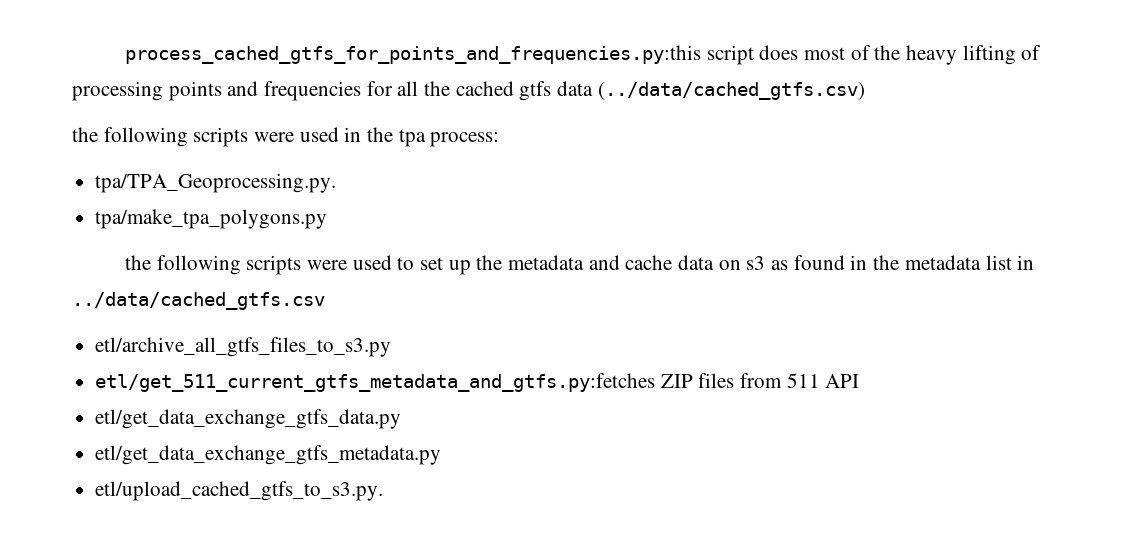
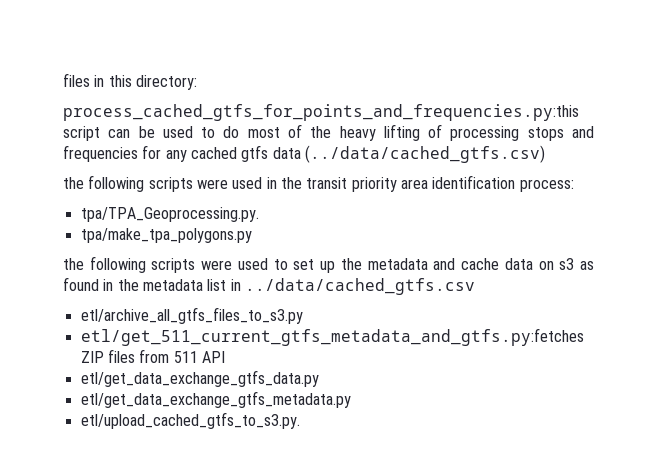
[125,45,799,65] process_cached_gtfs_for_points_and_frequencies.py:this script does -> [63,73,197,90] [63,104,579,121] [63,126,240,141] files in this directory: // process_cached_gtfs_for_points_and_frequencies.py:this script can be used to do
[168,81,222,101] points -> [527,127,564,141] stops
[397,81,451,96] all the -> [165,150,187,162] any
[398,129,426,147] tpa -> [306,175,516,192] transit priority area identification

